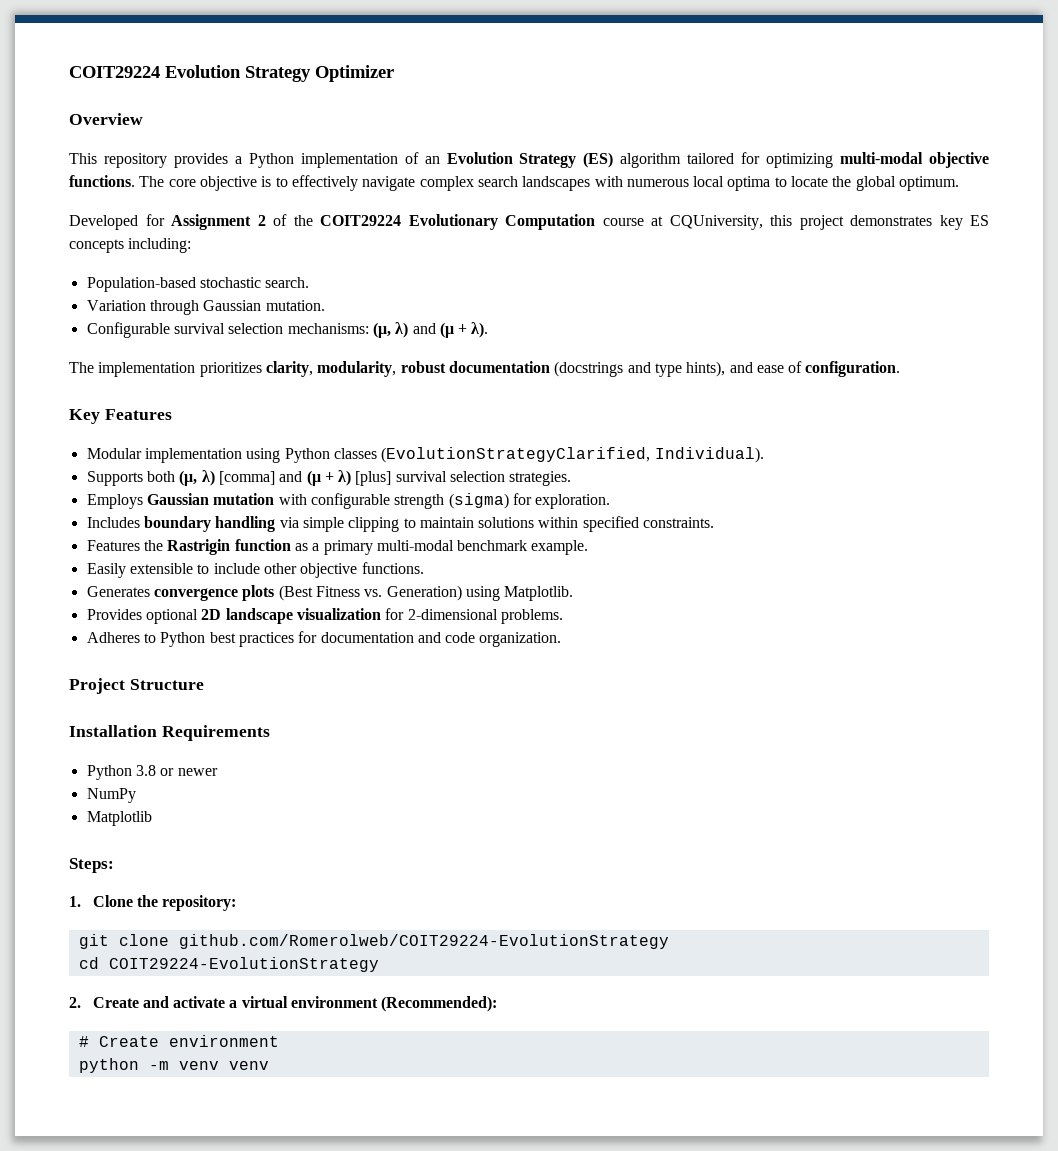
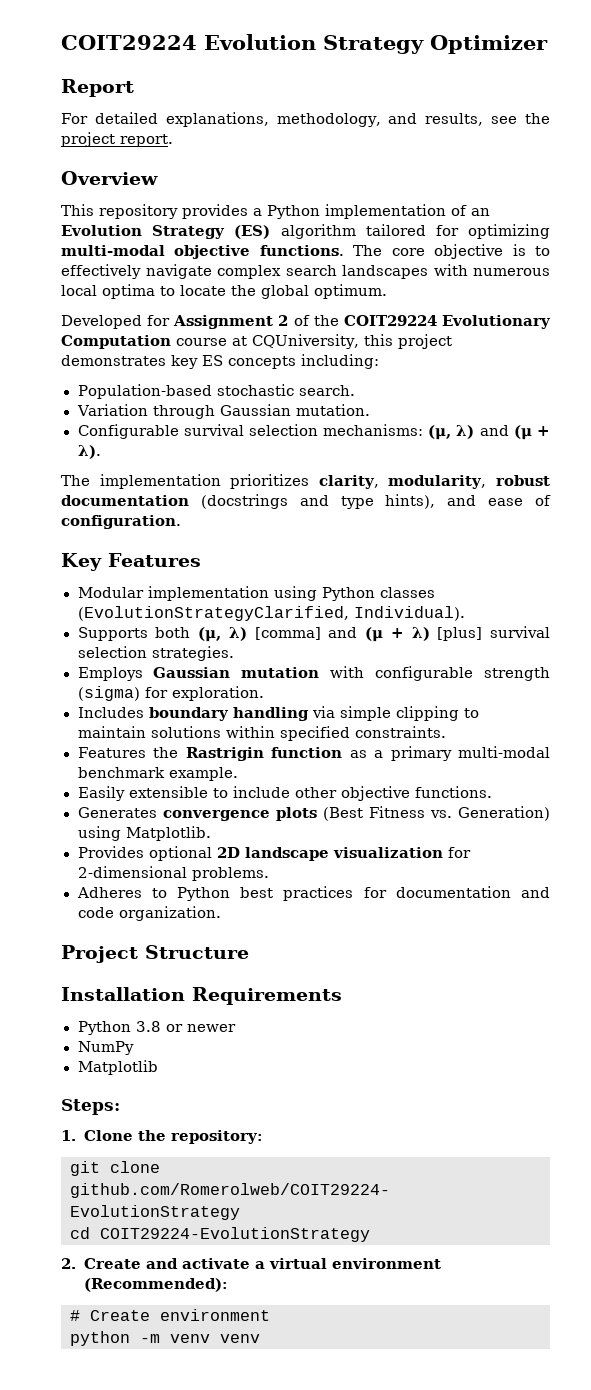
(394, 73) none -> [61,79,134,97] [61,112,550,127] [61,132,173,147] // Report // For detailed explanations, methodology, and results, see the project report.

